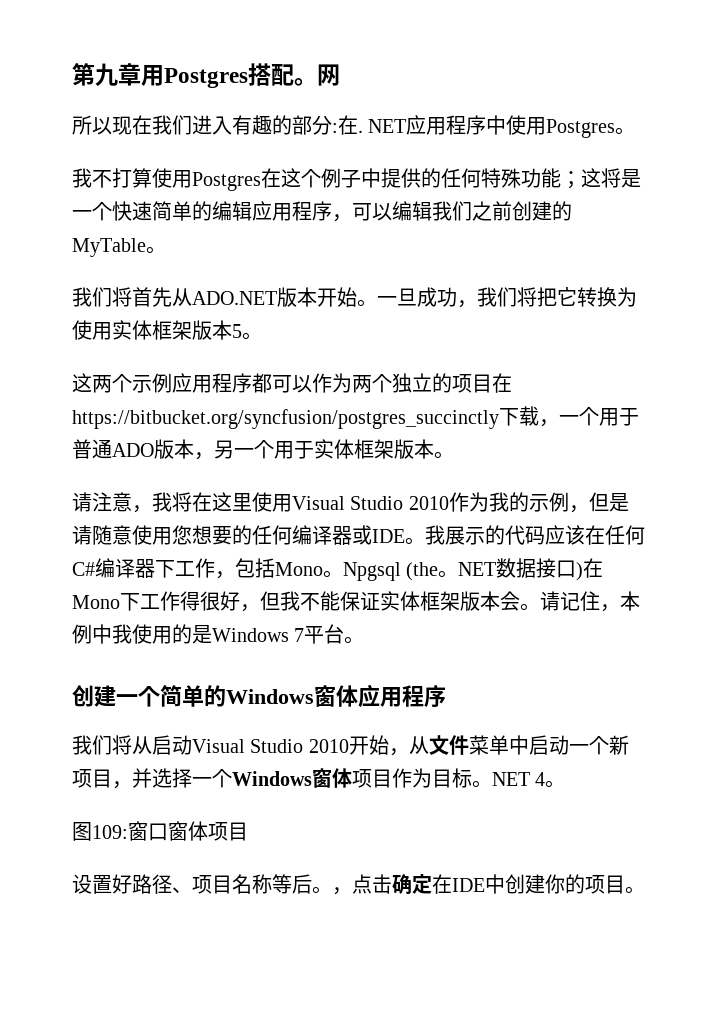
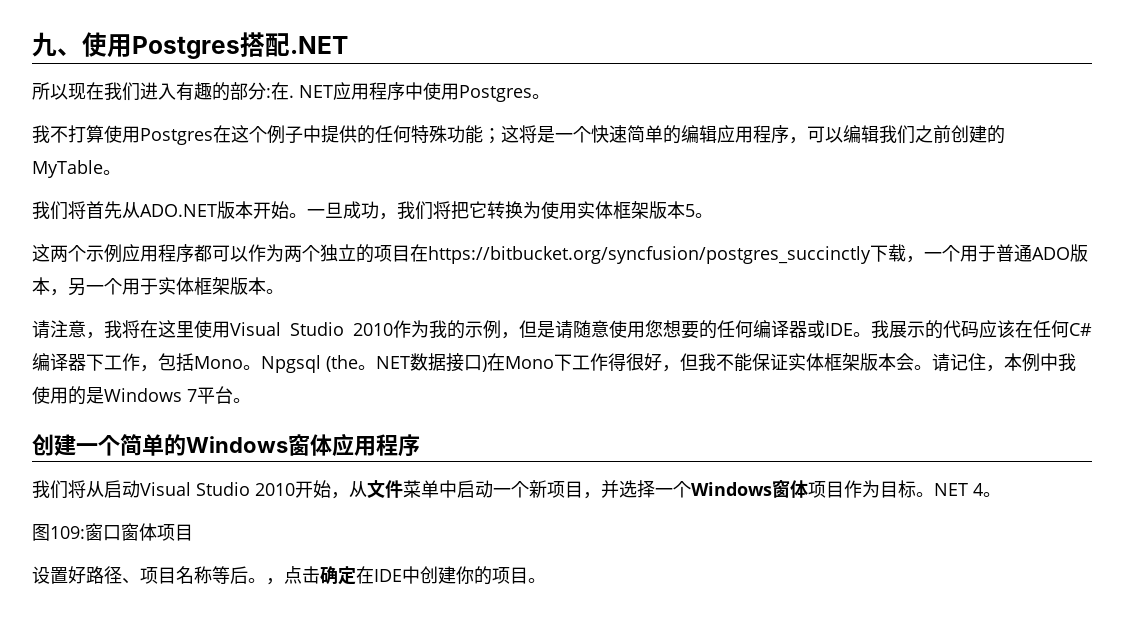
[72,63,141,86] 第九章 -> [32,32,107,57] 九、使
[294,64,340,86] 。网 -> [290,36,348,54] .NET

